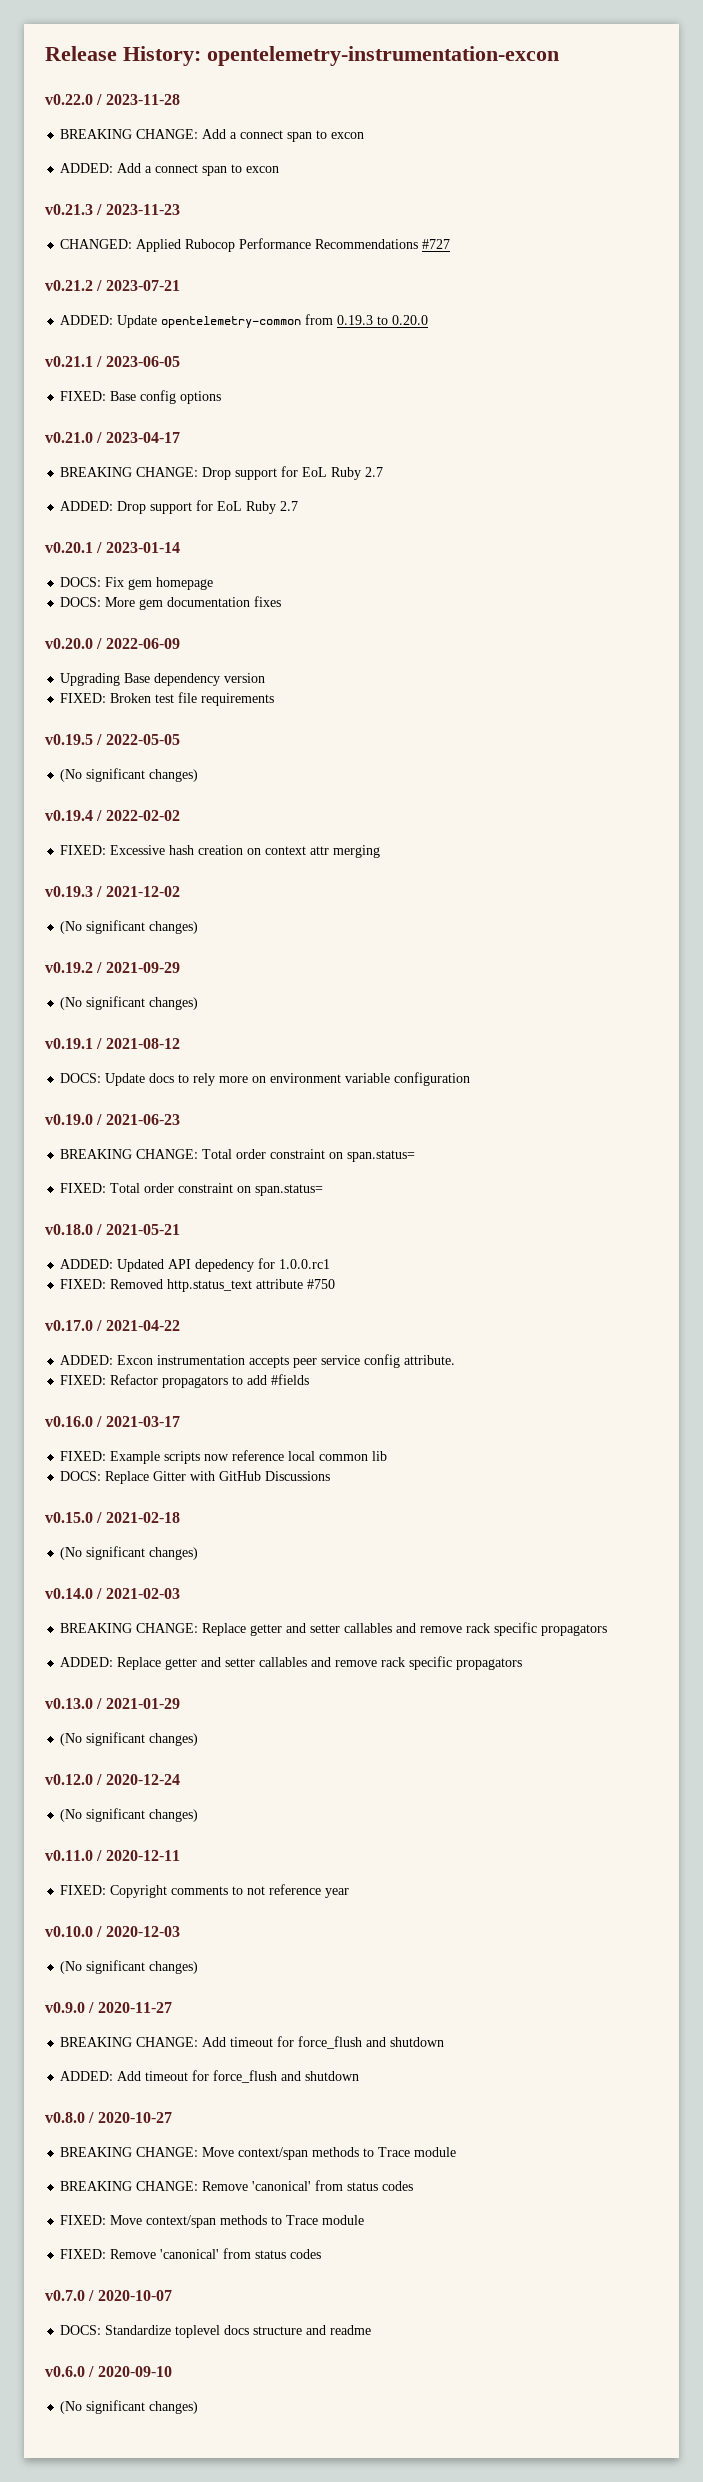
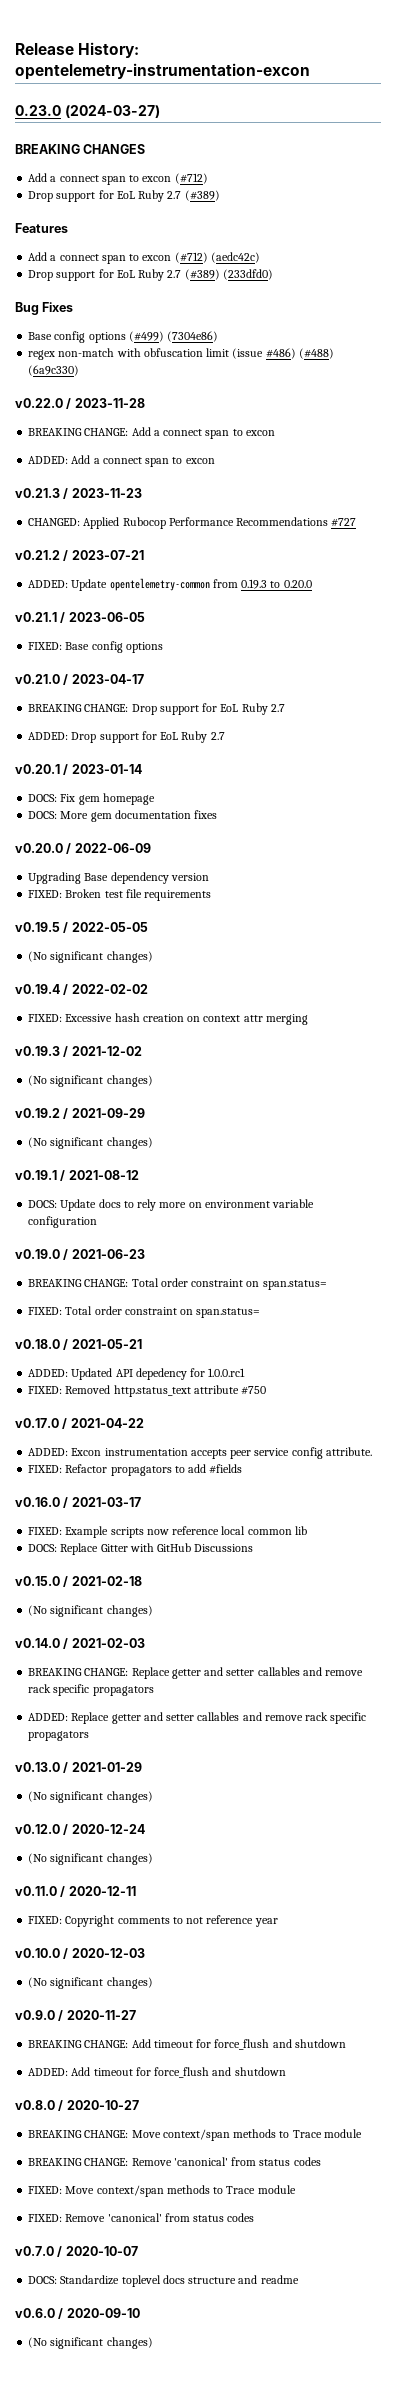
(559, 56) none -> [15,105,160,118] [15,144,146,154] [28,173,208,185] [28,190,220,202] [15,223,68,233] [28,252,260,264] [28,269,273,281] [15,302,74,315] [28,331,219,343] [28,348,334,360] [28,365,80,376] // 0.23.0 (2024-03-27) // BREAKING CHANGES // Add a connect span to excon (#712) // Drop support for EoL Ruby 2.7 (#389) // Features // Add a connect span to excon (#712) (aedc42c) // Drop support for EoL Ruby 2.7 (#389) (233dfd0) // Bug Fixes // Base config options (#499) (7304e86) // regex non-match with obfuscation limit (issue #486) (#488) (6a9c330)

